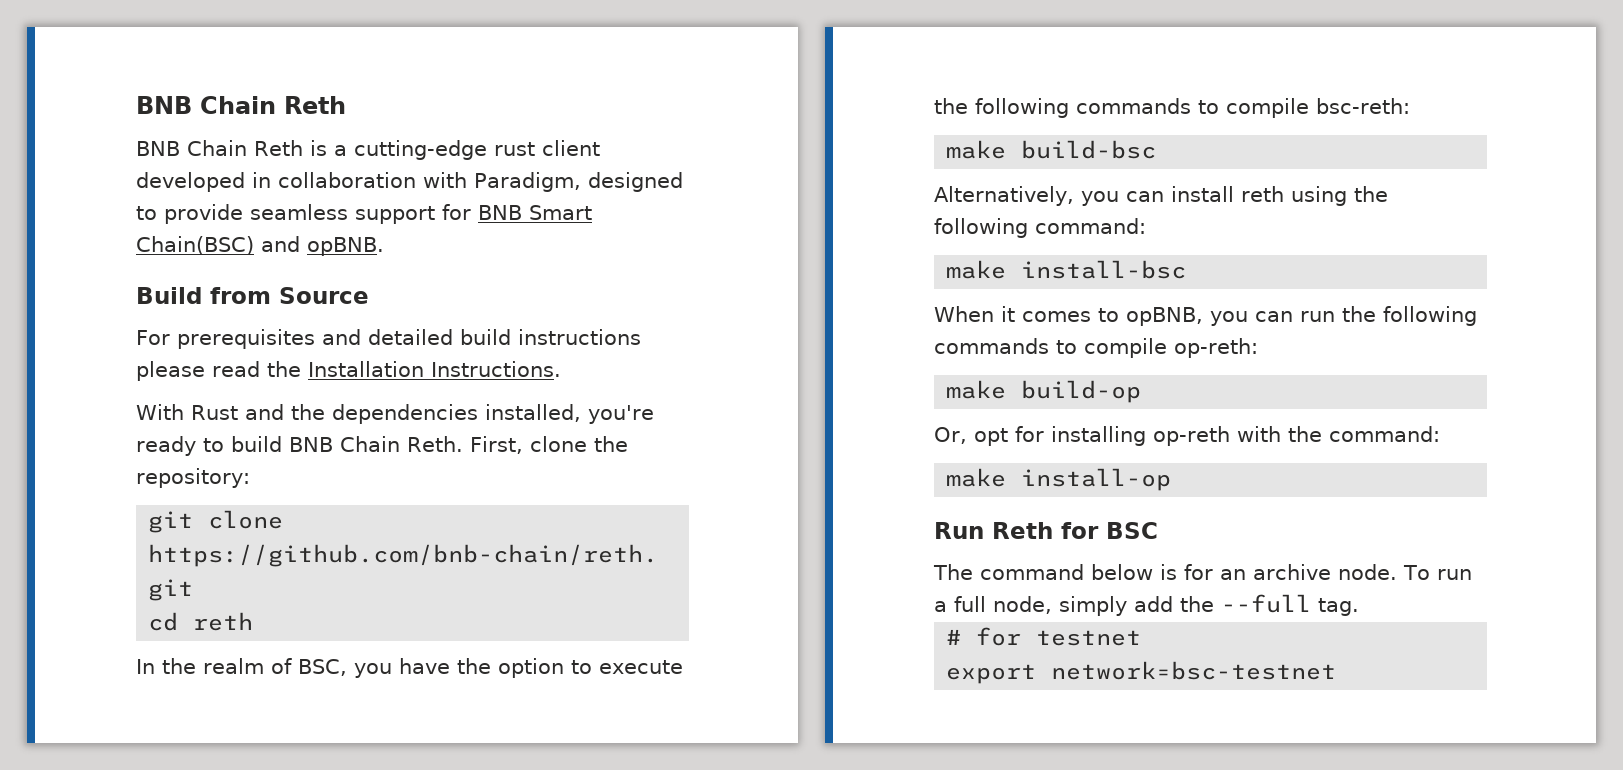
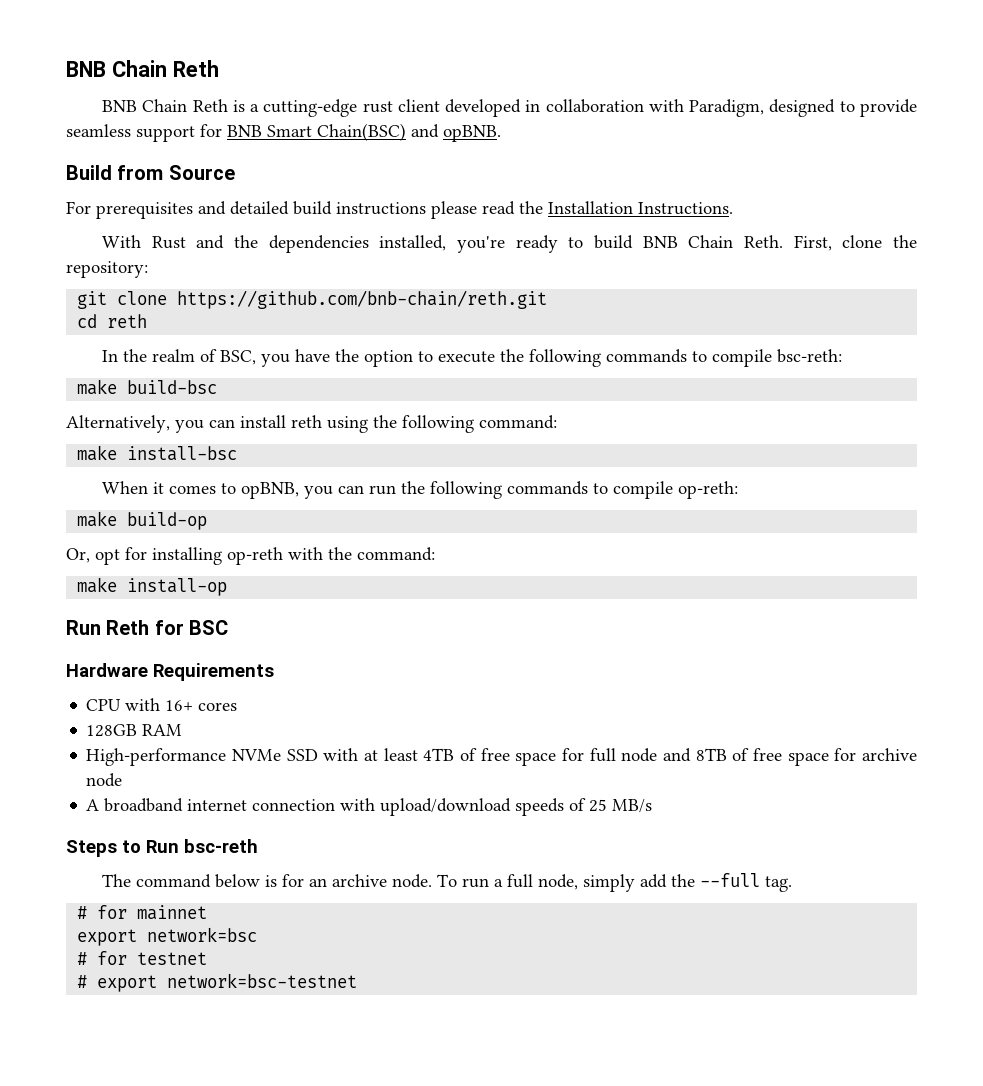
(1158, 530) none -> [66,663,274,681] [86,698,238,711] [86,724,183,737] [86,748,917,766] [86,773,123,787] [86,798,653,816] [66,839,258,857] // Hardware Requirements // CPU with 16+ cores // 128GB RAM // High-performance NVMe SSD with at least 4TB of free space for full node and 8TB of free space for archive node // A broadband internet connection with upload/download speeds of 25 MB/s // Steps to Run bsc-reth
(1359, 607) none -> [77,905,208,920] [77,927,258,946] // # for mainnet // export network=bsc
(1142, 638) none -> [77,975,88,988] #

